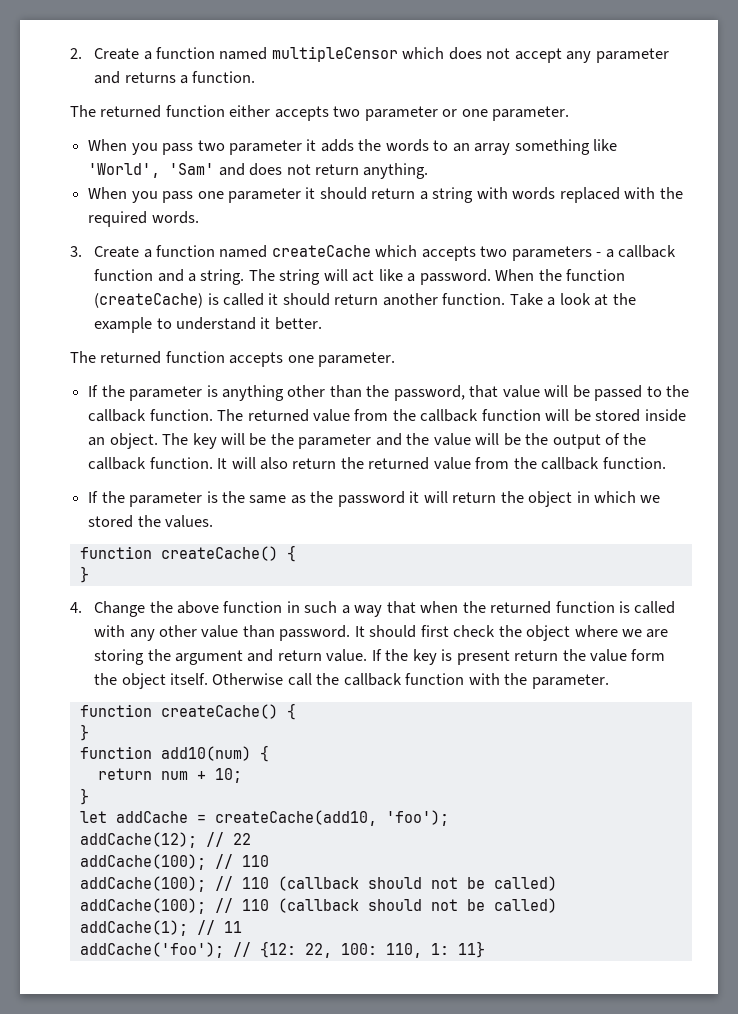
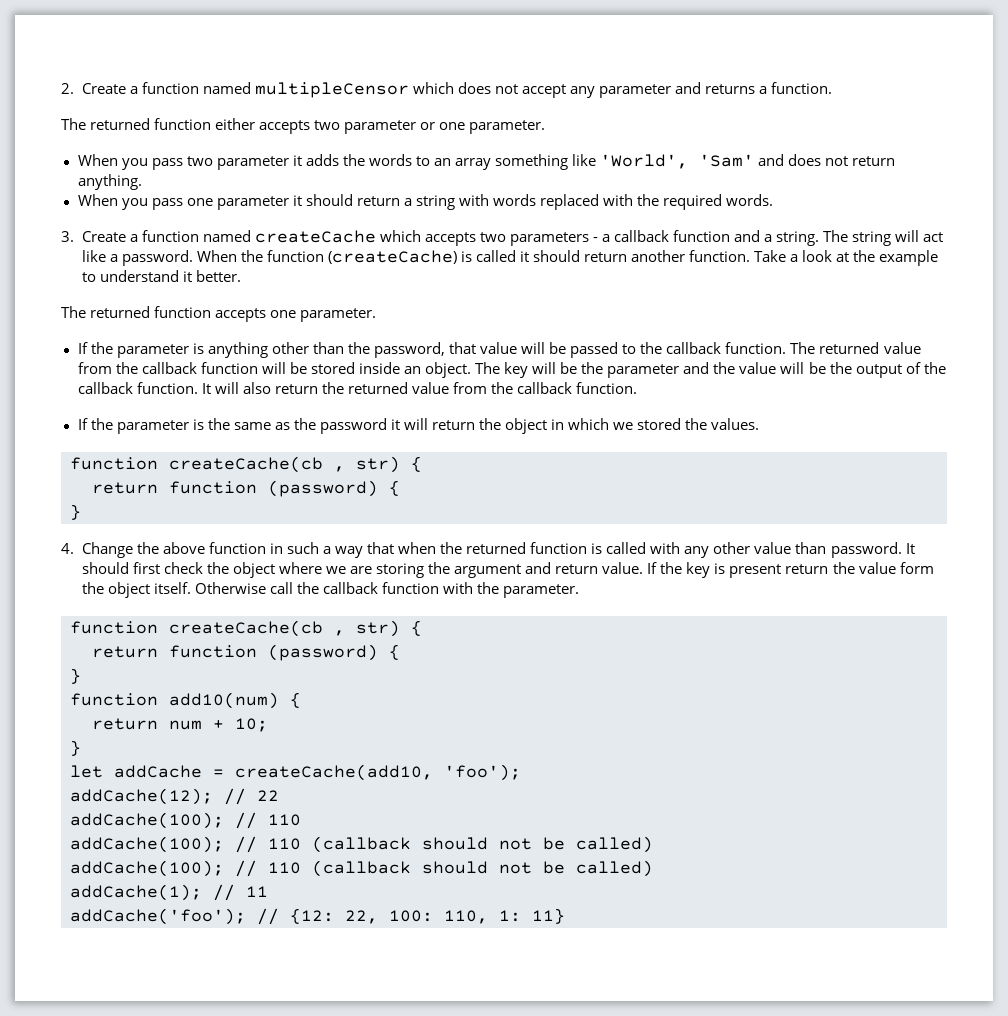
[160,546,278,561] createCache() -> [169,456,422,473] [92,480,378,497] createCache(cb , str) { // return function (password)
[160,704,278,719] createCache() -> [169,620,422,637] [92,644,378,661] createCache(cb , str) { // return function (password)

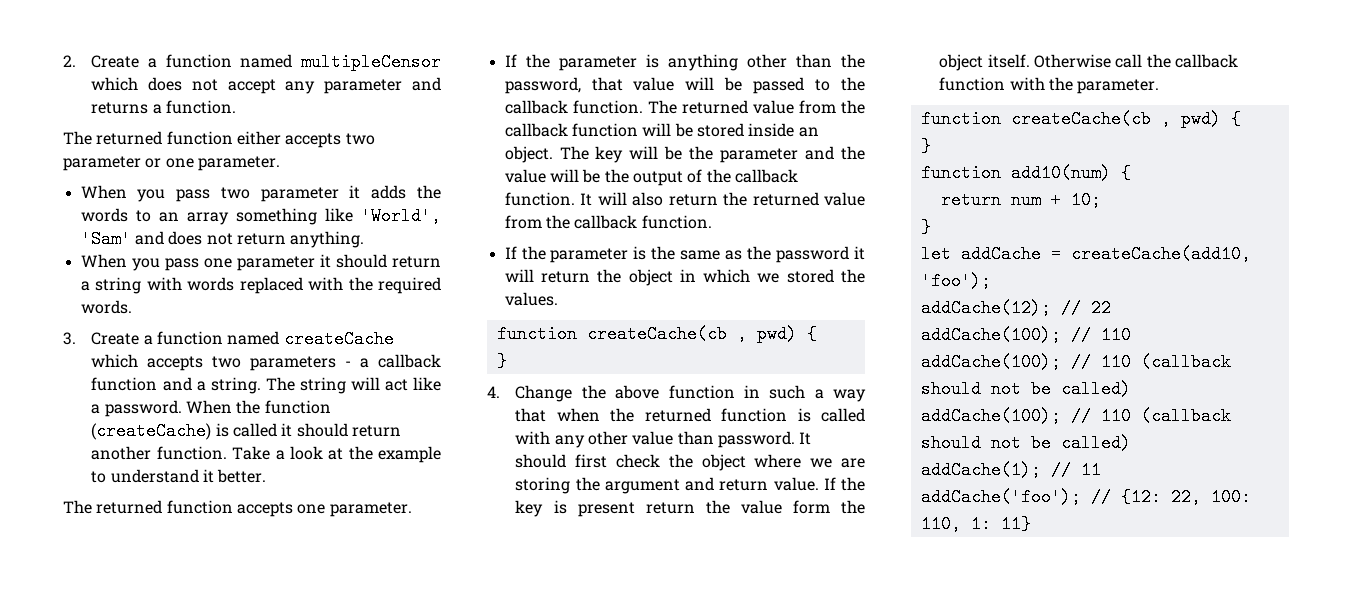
[356,456,422,473] [92,480,378,497] str) { // return function (password) -> [756,325,797,343] pwd)
[356,620,422,637] [92,644,378,661] str) { // return function (password) -> [1180,110,1221,128] pwd)

